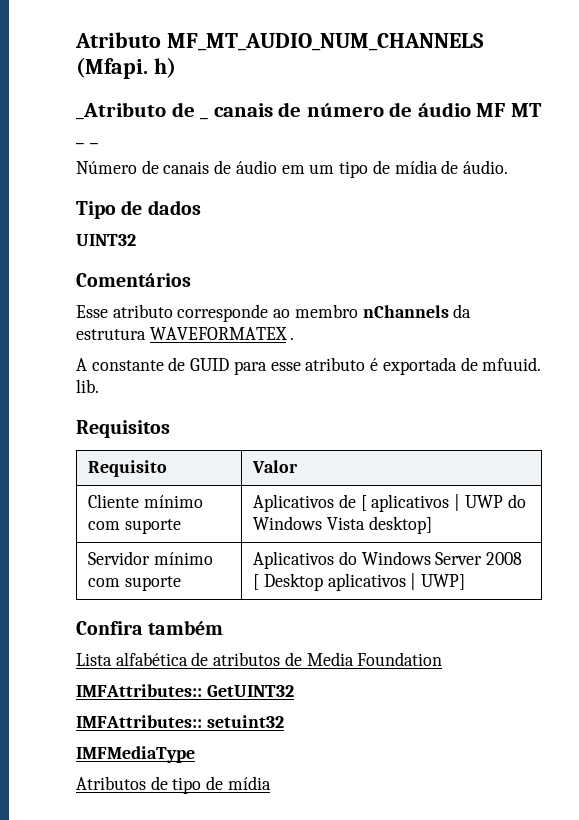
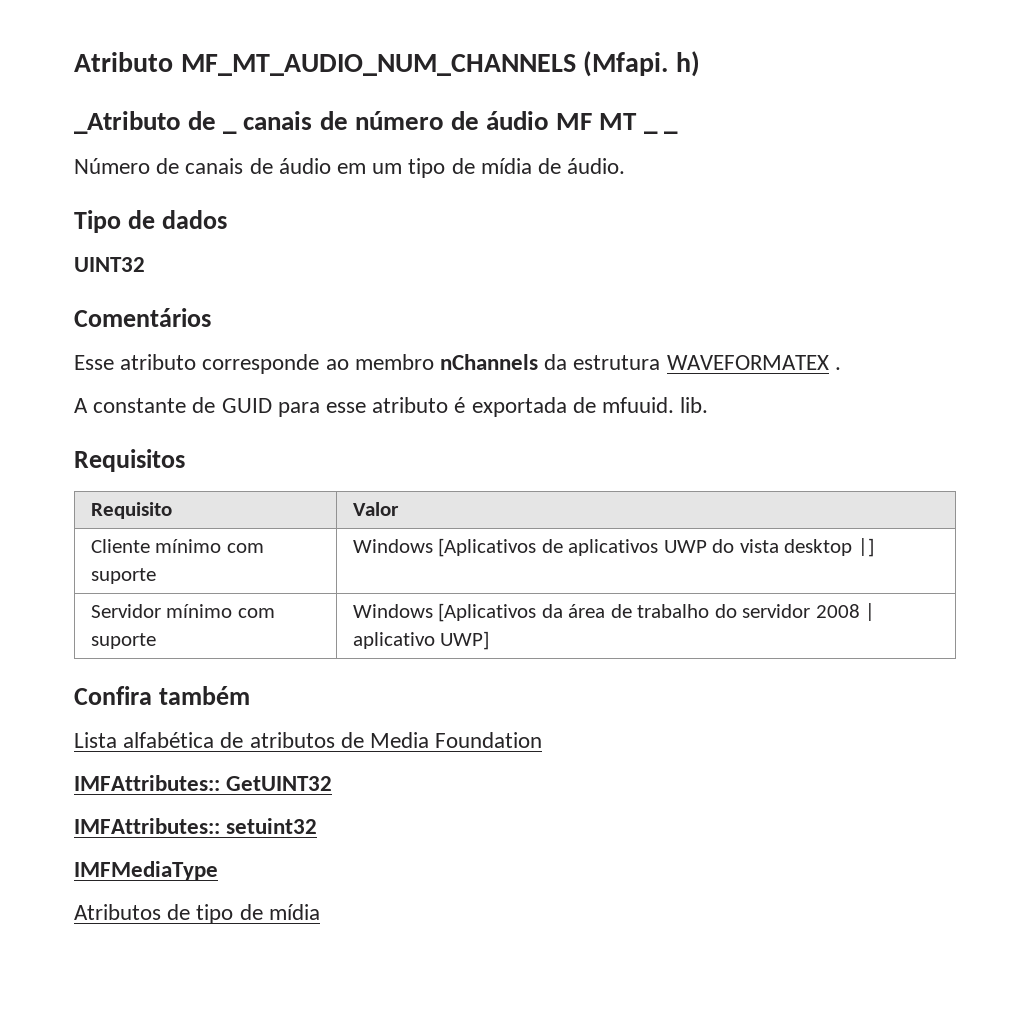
[253,494,526,512] [253,516,432,534] [88,551,213,565] [88,576,181,591] [253,551,523,569] [253,573,417,591] Aplicativos de [ aplicativos | UWP do Windows Vista desktop] // Servidor mínimo com suporte | Aplicativos do Windows Server 2008 [ Desktop aplicativos | -> [352,538,874,557] [90,604,275,618] [90,633,156,649] [352,603,876,622] [352,632,435,649] Windows [Aplicativos de aplicativos UWP do vista desktop |] // Servidor mínimo com suporte | Windows [Aplicativos da área de trabalho do servidor 2008 | aplicativo

